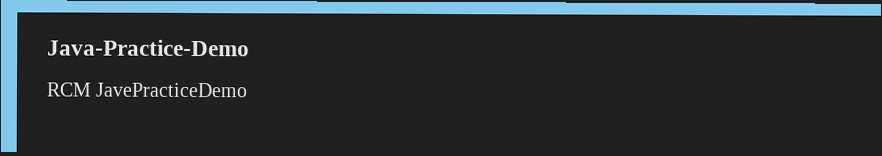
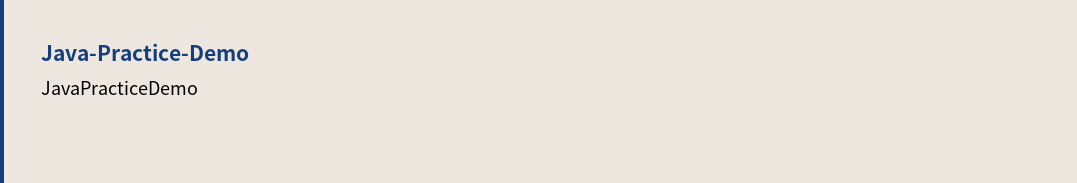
[46,82,248,98] RCM JavePracticeDemo -> [41,80,198,95] JavaPracticeDemo

